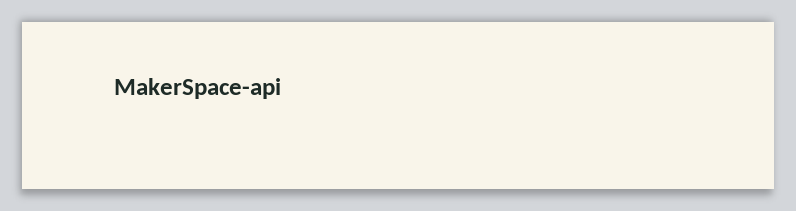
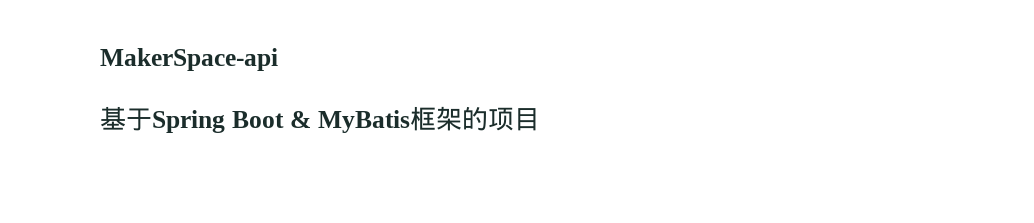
(281, 88) none -> [100,106,540,133] // 基于Spring Boot & MyBatis框架的项目

